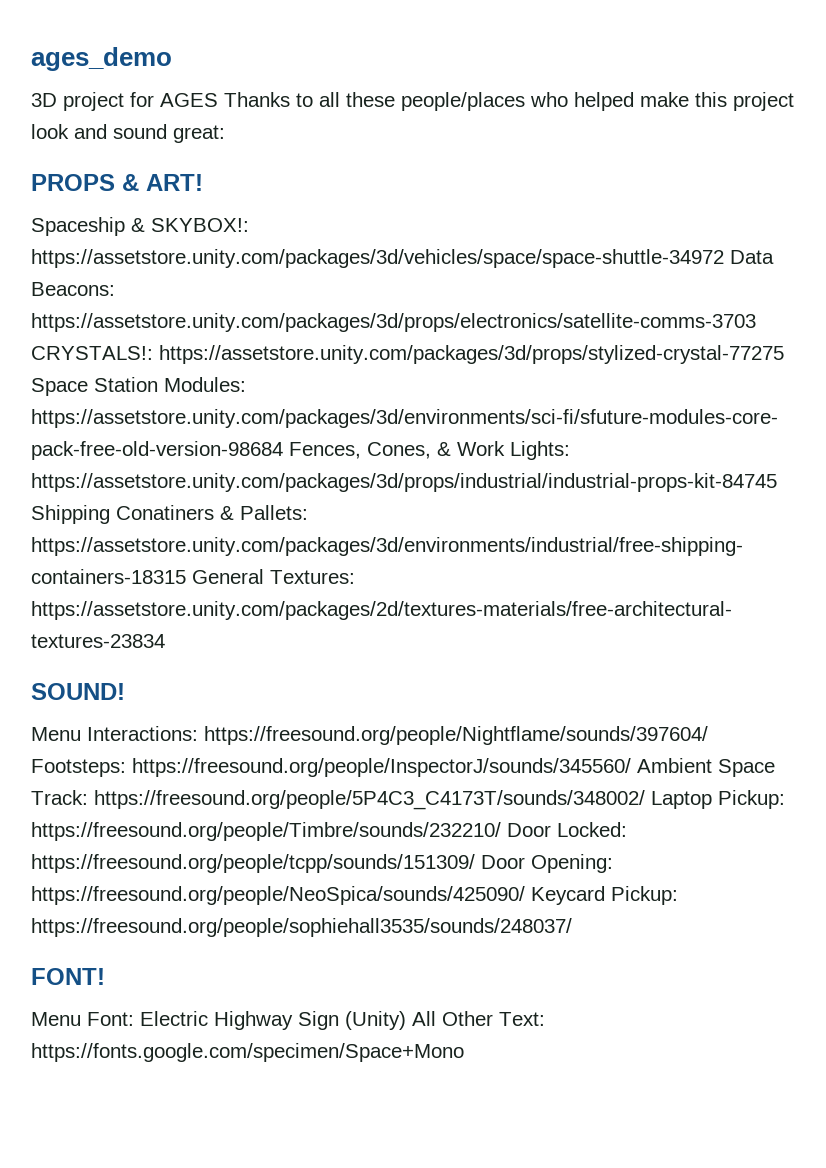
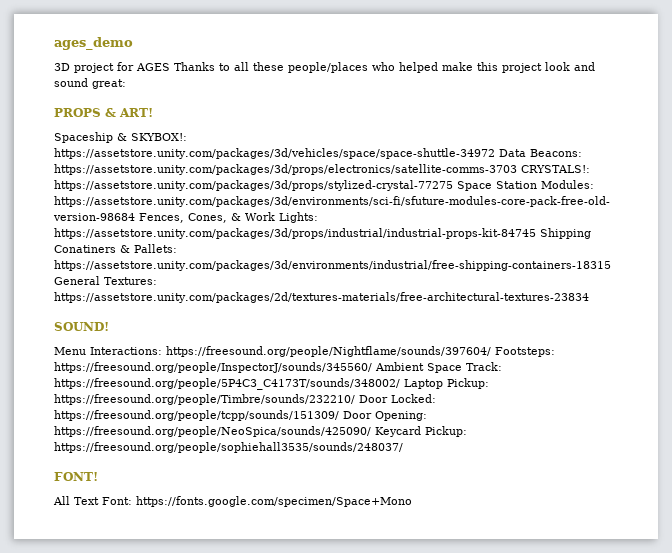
[31,1011,545,1030] Menu Font: Electric Highway Sign (Unity) All Other Text: -> [53,496,132,505] All Text Font:

